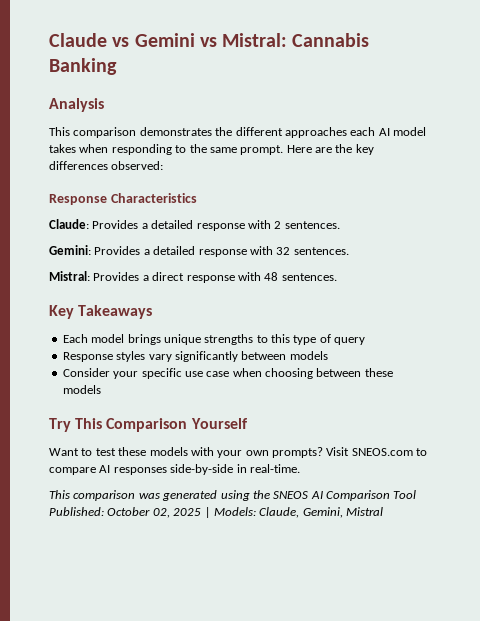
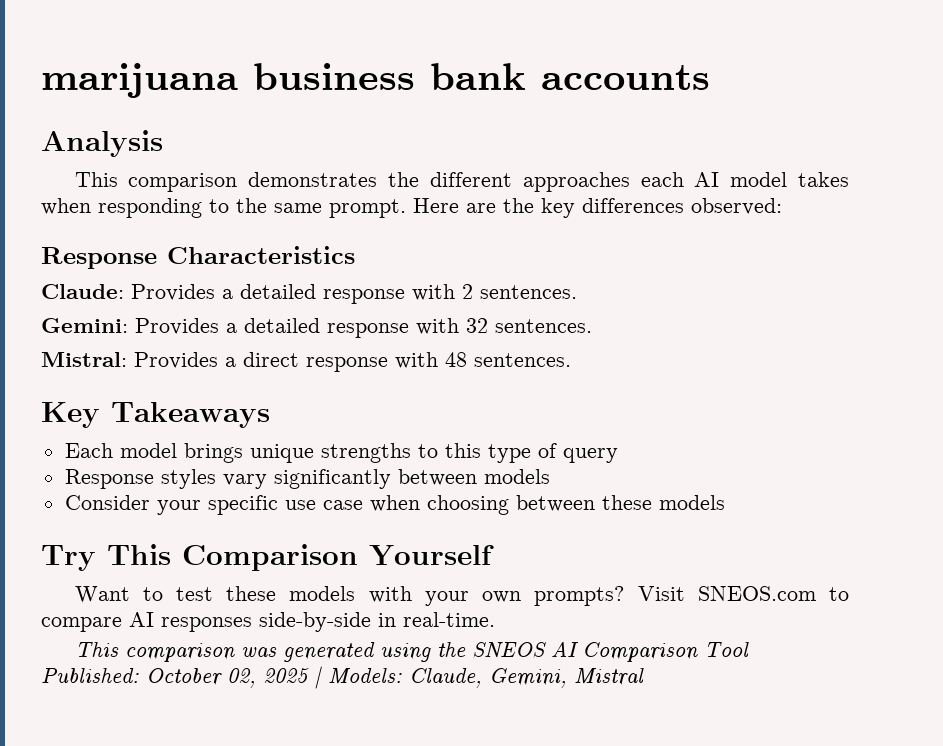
[49,33,370,47] [49,58,117,75] Claude vs Gemini vs Mistral: Cannabis Banking -> [41,63,710,98] marijuana business bank accounts

